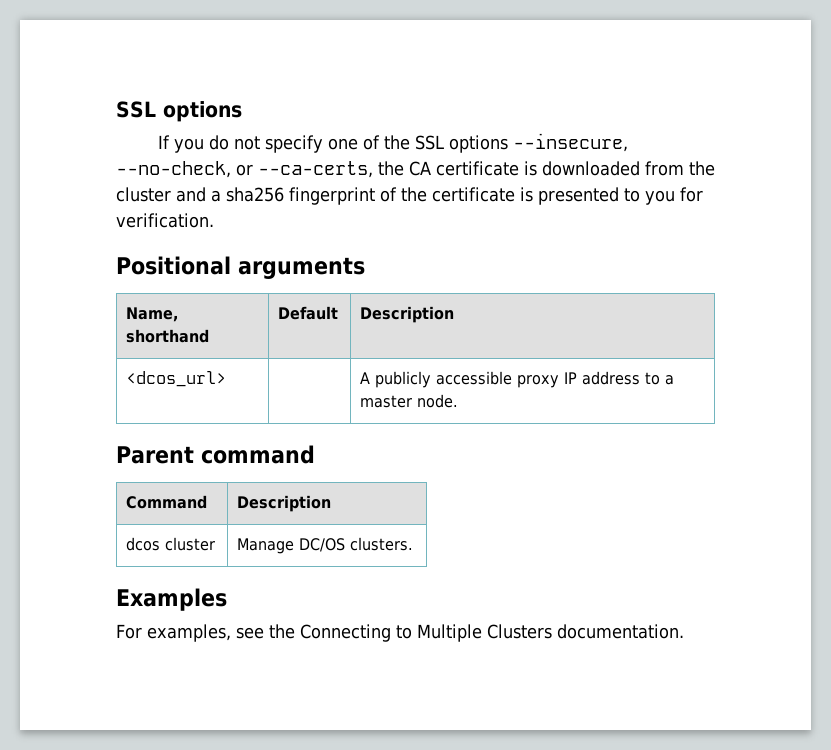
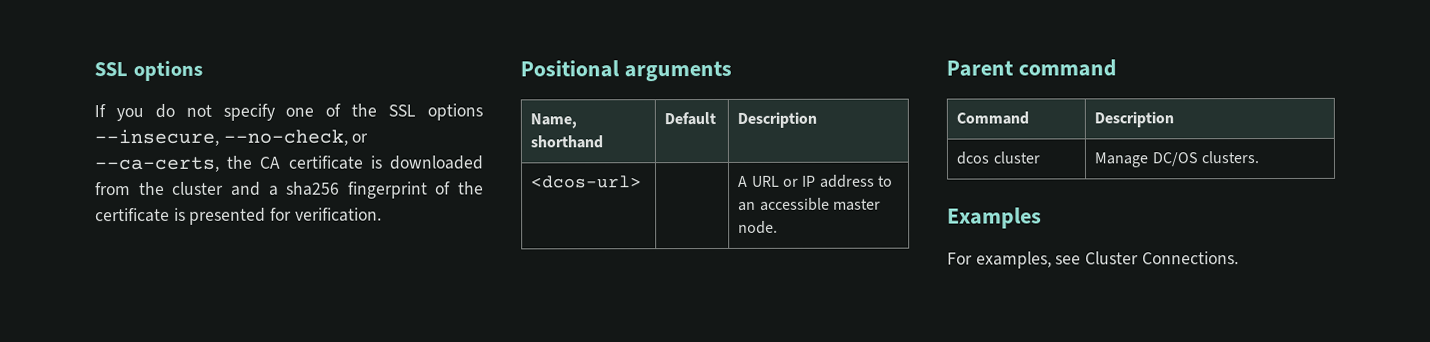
[624,188,675,205] to you -> (267, 216) none
[126,371,227,387] <dcos_url> -> [531,175,643,189] <dcos-url>
[375,371,560,388] publicly accessible proxy -> [751,175,799,187] URL or
[665,375,675,385] a -> [738,197,830,211] an accessible
[269,624,684,642] the Connecting to Multiple Clusters documentation. -> [1085,251,1239,265] Cluster Connections.

